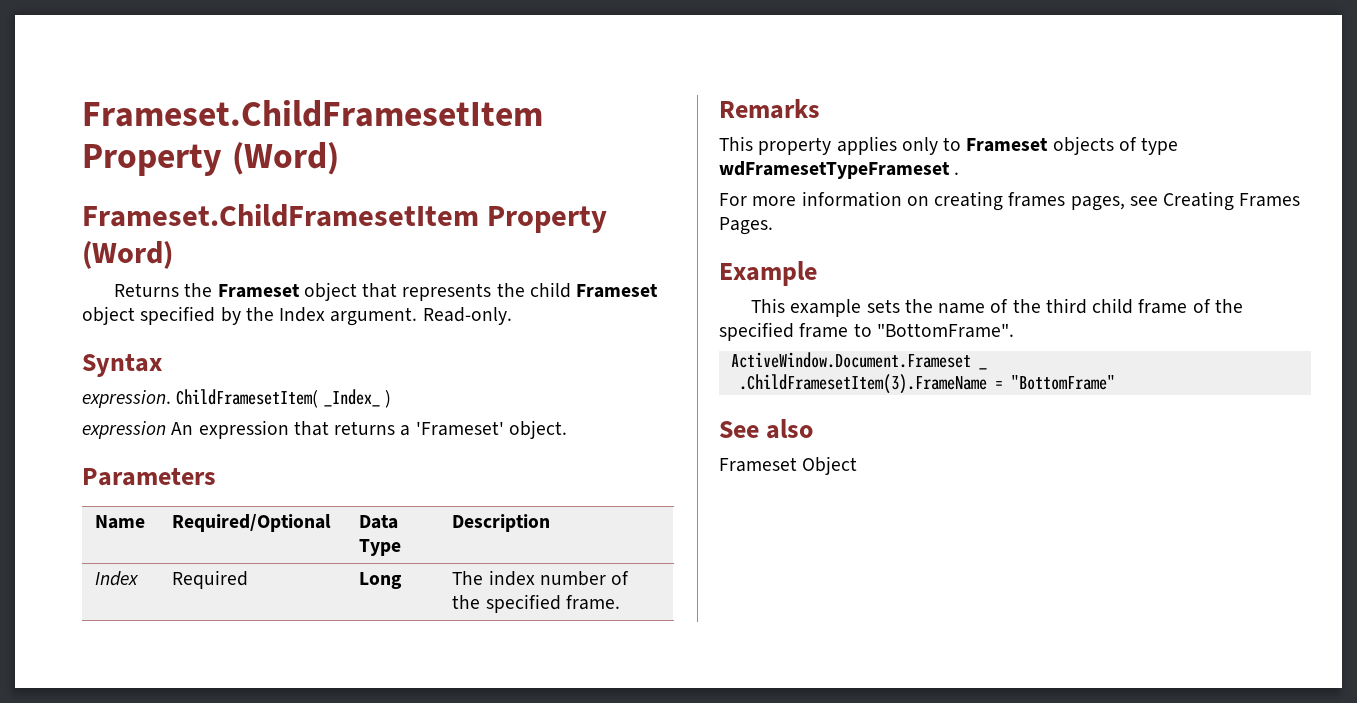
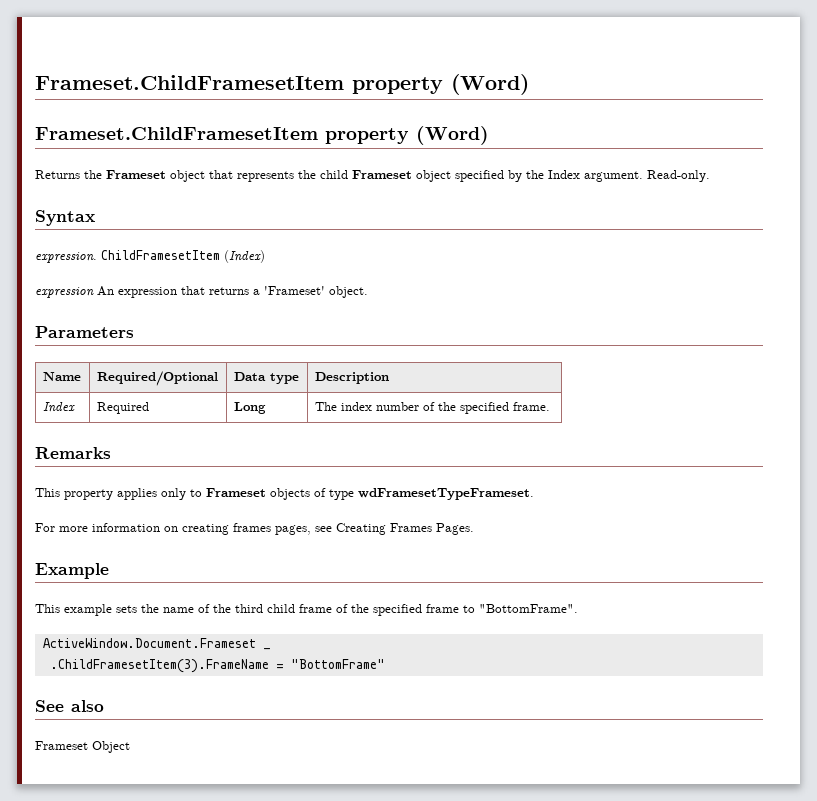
[82,100,543,127] [82,144,222,176] Frameset.ChildFramesetItem Property -> [35,75,443,94] Frameset.ChildFramesetItem property
[487,206,608,233] Property -> [325,128,409,144] property
[176,389,391,408] ChildFramesetItem( _Index_ ) -> [101,250,265,263] ChildFramesetItem (Index)
[359,539,402,556] Type -> [269,373,299,384] type
[719,161,960,179] wdFramesetTypeFrameset . -> [358,488,534,500] wdFramesetTypeFrameset.

